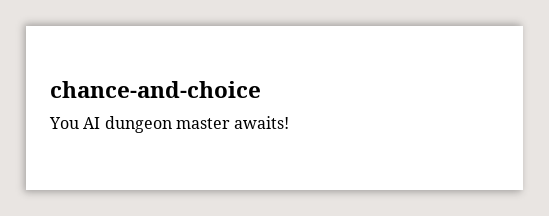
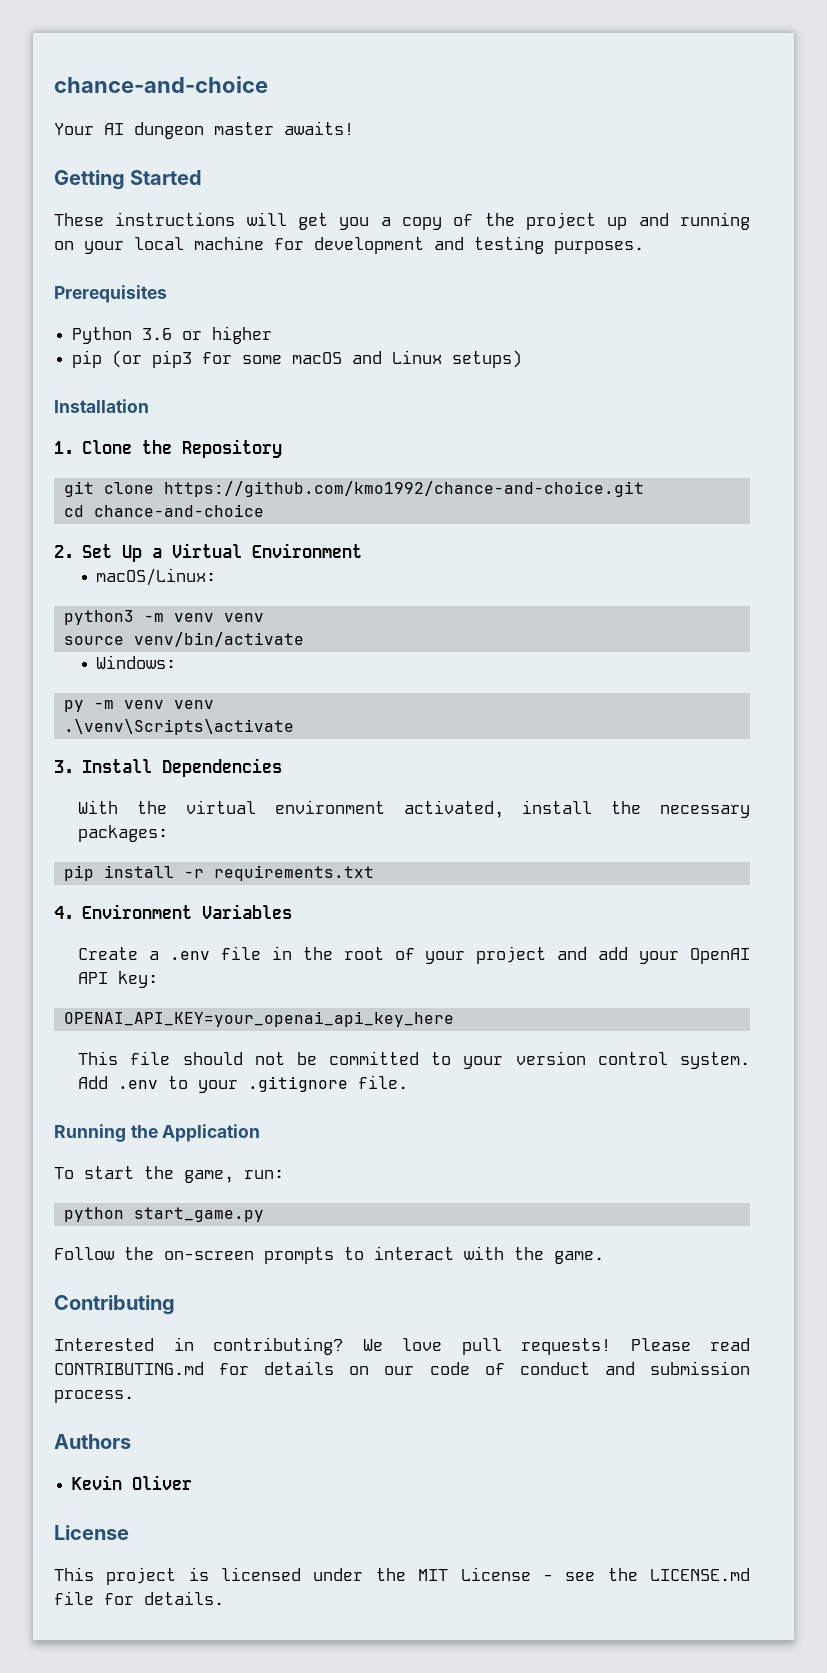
[50,81,261,98] [49,117,79,129] chance-and-choice // You -> [54,76,268,93] [54,123,94,135] chance-and-choice // Your
(290, 122) none -> [54,170,203,190] [54,212,750,230] [54,236,644,254] [54,285,167,303] [72,326,273,344] [72,350,523,368] [54,399,149,413] [54,439,283,458] [63,481,644,497] [63,504,264,517] [54,543,363,562] [96,568,217,586] [63,610,264,625] [63,632,304,647] [96,655,177,669] [63,700,214,712] [63,719,294,735] [54,758,283,777] [78,800,750,818] [78,825,169,842] [63,865,374,881] [54,904,293,919] [78,946,750,964] [78,971,159,988] [63,1011,454,1027] [78,1051,750,1069] [78,1075,409,1093] [54,1124,261,1142] [54,1166,284,1183] [63,1207,264,1222] [54,1246,604,1264] [54,1295,175,1315] [54,1337,750,1355] [54,1361,750,1375] [54,1390,134,1403] [54,1434,131,1449] [72,1475,193,1490] [54,1525,129,1540] [54,1567,750,1585] [54,1591,224,1605] // Getting Started // These instructions will get you a copy of the project up and running on your local machine for development and testing purposes. // Prerequisites // Python 3.6 or higher // pip (or pip3 for some macOS and Linux setups) // Installation // 1. Clone the Repository // git clone https://github.com/kmo1992/chance-and-choice.git // cd chance-and-choice // 2. Set Up a Virtual Environment // macOS/Linux: // python3 -m venv venv // source venv/bin/activate // Windows: // py -m venv venv // .\venv\Scripts\activate // 3. Install Dependencies // With the virtual environment activated, install the necessary packages: // pip install -r requirements.txt // 4. Environment Variables // Create a .env file in the root of your project and add your OpenAI API key: // OPENAI_API_KEY=your_openai_api_key_here // This file should not be committed to your version control system. Add .env to your .gitignore file. // Running the Application // To start the game, run: // python start_game.py // Follow the on-screen prompts to interact with the game. // Contributing // Interested in contributing? We love pull requests! Please read CONTRIBUTING.md for details on our code of conduct and submission process. // Authors // Kevin Oliver // License // This project is licensed under the MIT License - see the LICENSE.md file for details.

